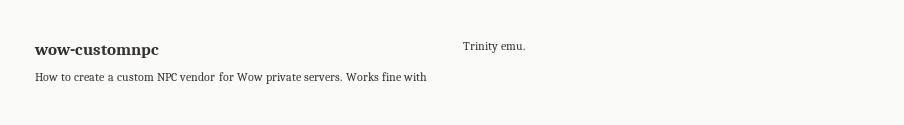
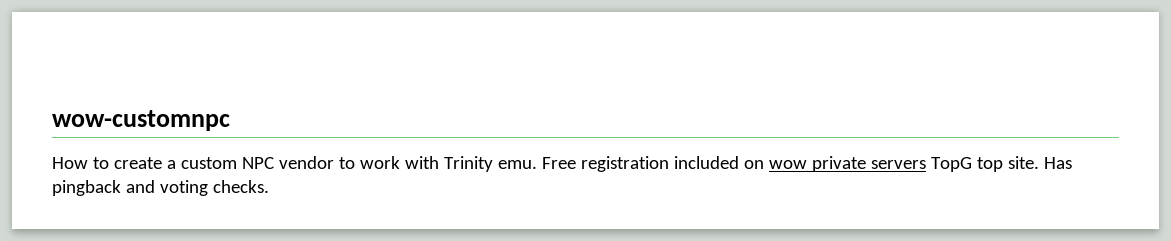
[218,72,428,84] [463,42,526,53] for Wow private servers. Works fine with Trinity emu. -> [338,156,1072,172] [52,180,269,196] to work with Trinity emu. Free registration included on wow private servers TopG top site. Has pingback and voting checks.

